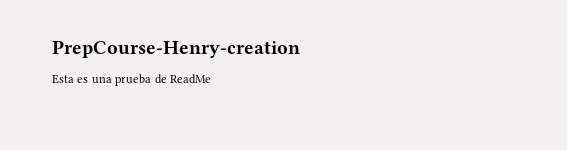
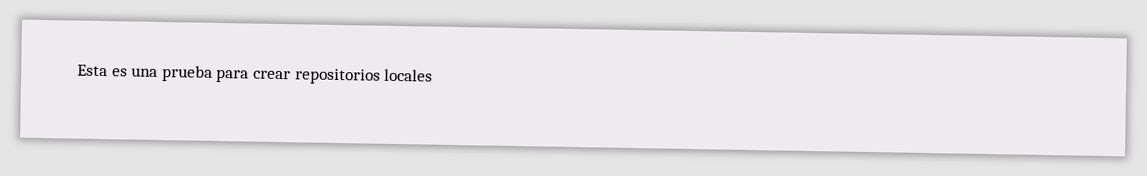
[52,40,300,58] PrepCourse-Henry-creation // -> (77, 70) none
[154,74,211,84] de ReadMe -> [216,68,434,85] para crear repositorios locales

